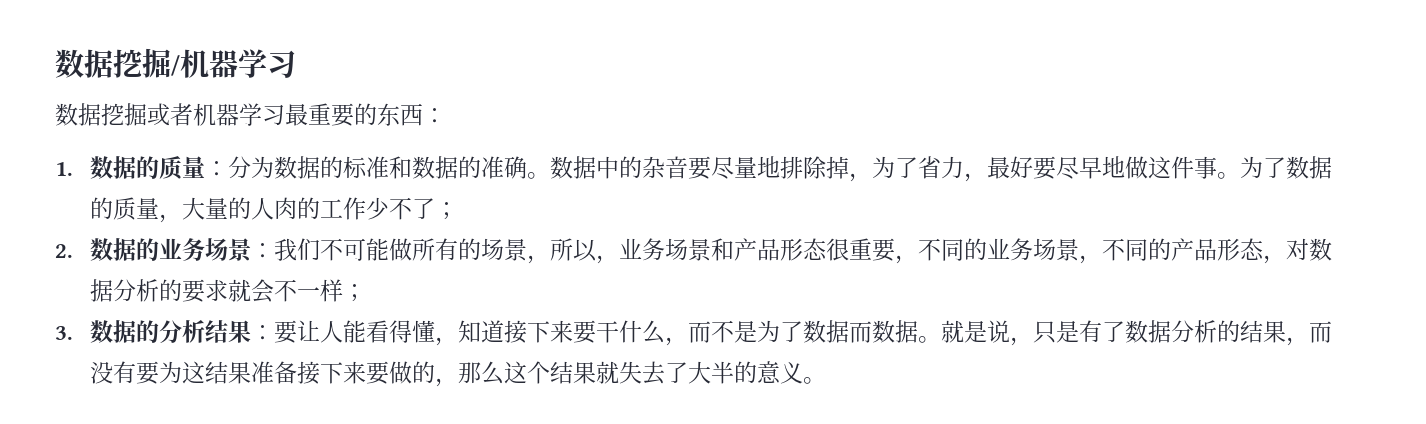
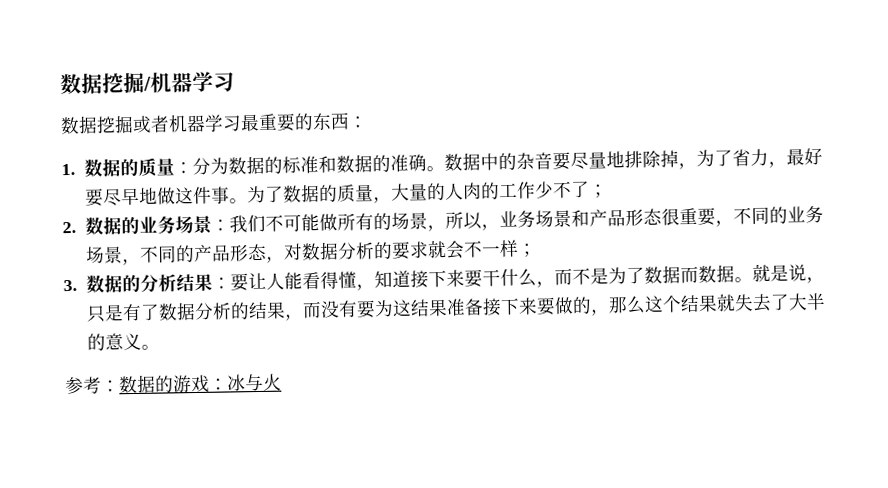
(826, 380) none -> [65,373,282,395] // 参考：数据的游戏：冰与火

